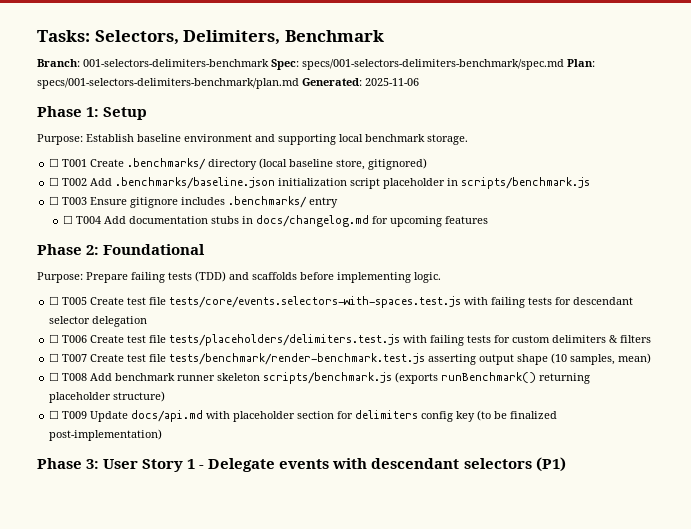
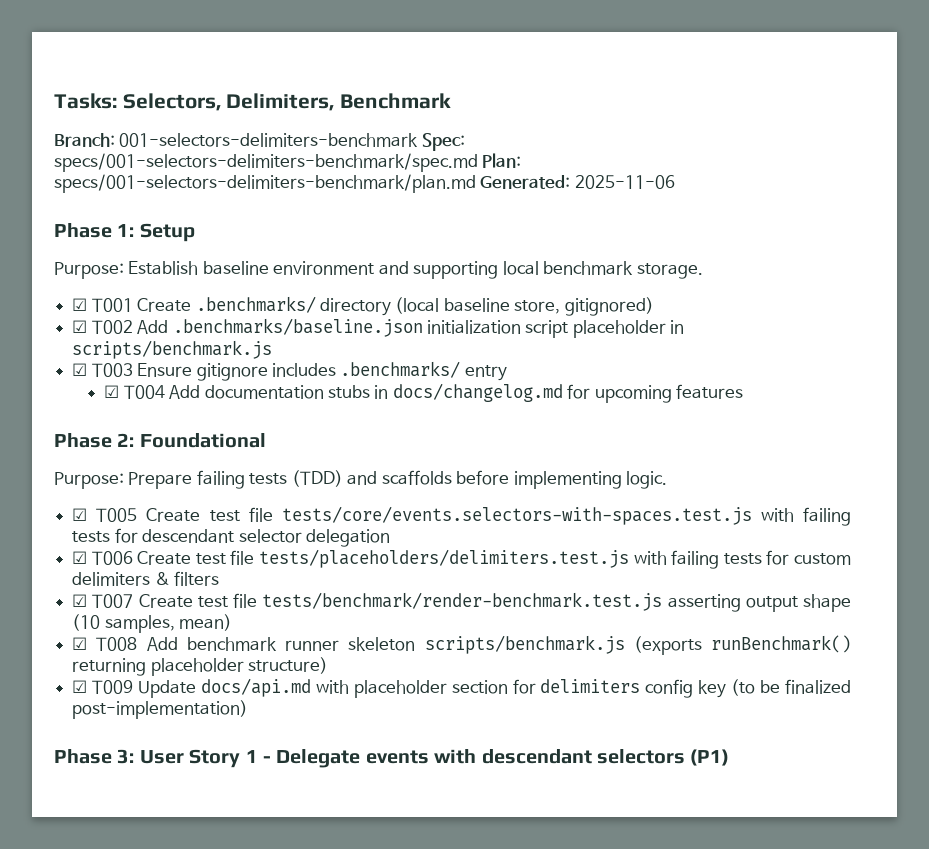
[49,158,60,167] ☐ -> [72,298,88,311] ☑
[49,177,60,186] ☐ -> [72,320,88,333] ☑
[49,196,60,205] ☐ -> [72,363,88,376] ☑
[62,215,73,224] ☐ -> [104,385,120,398] ☑
[49,296,60,305] ☐ -> [72,508,88,521] ☑
[49,334,60,343] ☐ -> [72,551,88,564] ☑
[49,353,60,362] ☐ -> [72,594,88,607] ☑
[49,372,60,381] ☐ -> [72,637,88,650] ☑
[49,410,60,419] ☐ -> [72,680,88,693] ☑

